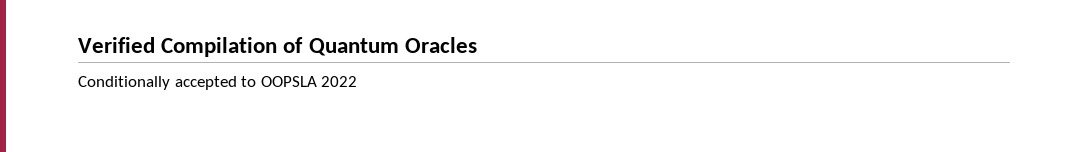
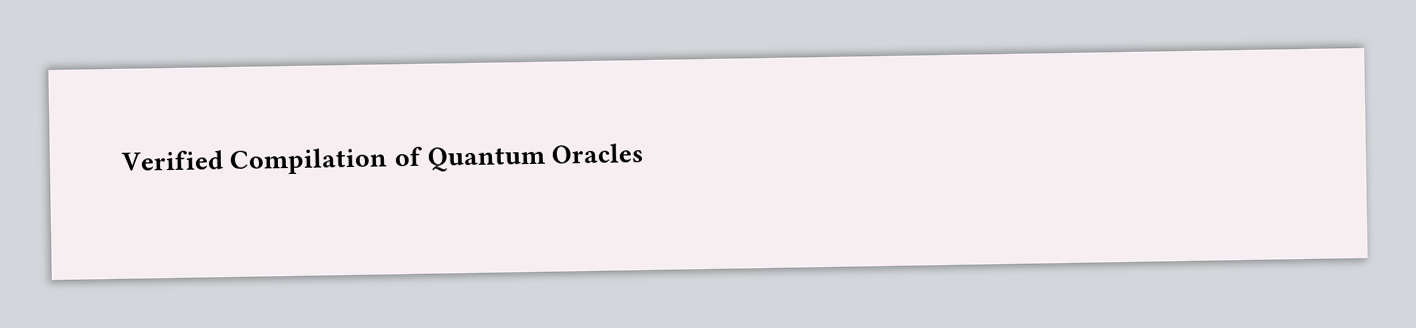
[78,76,358,90] // Conditionally accepted to OOPSLA 2022 -> (645, 153) none

